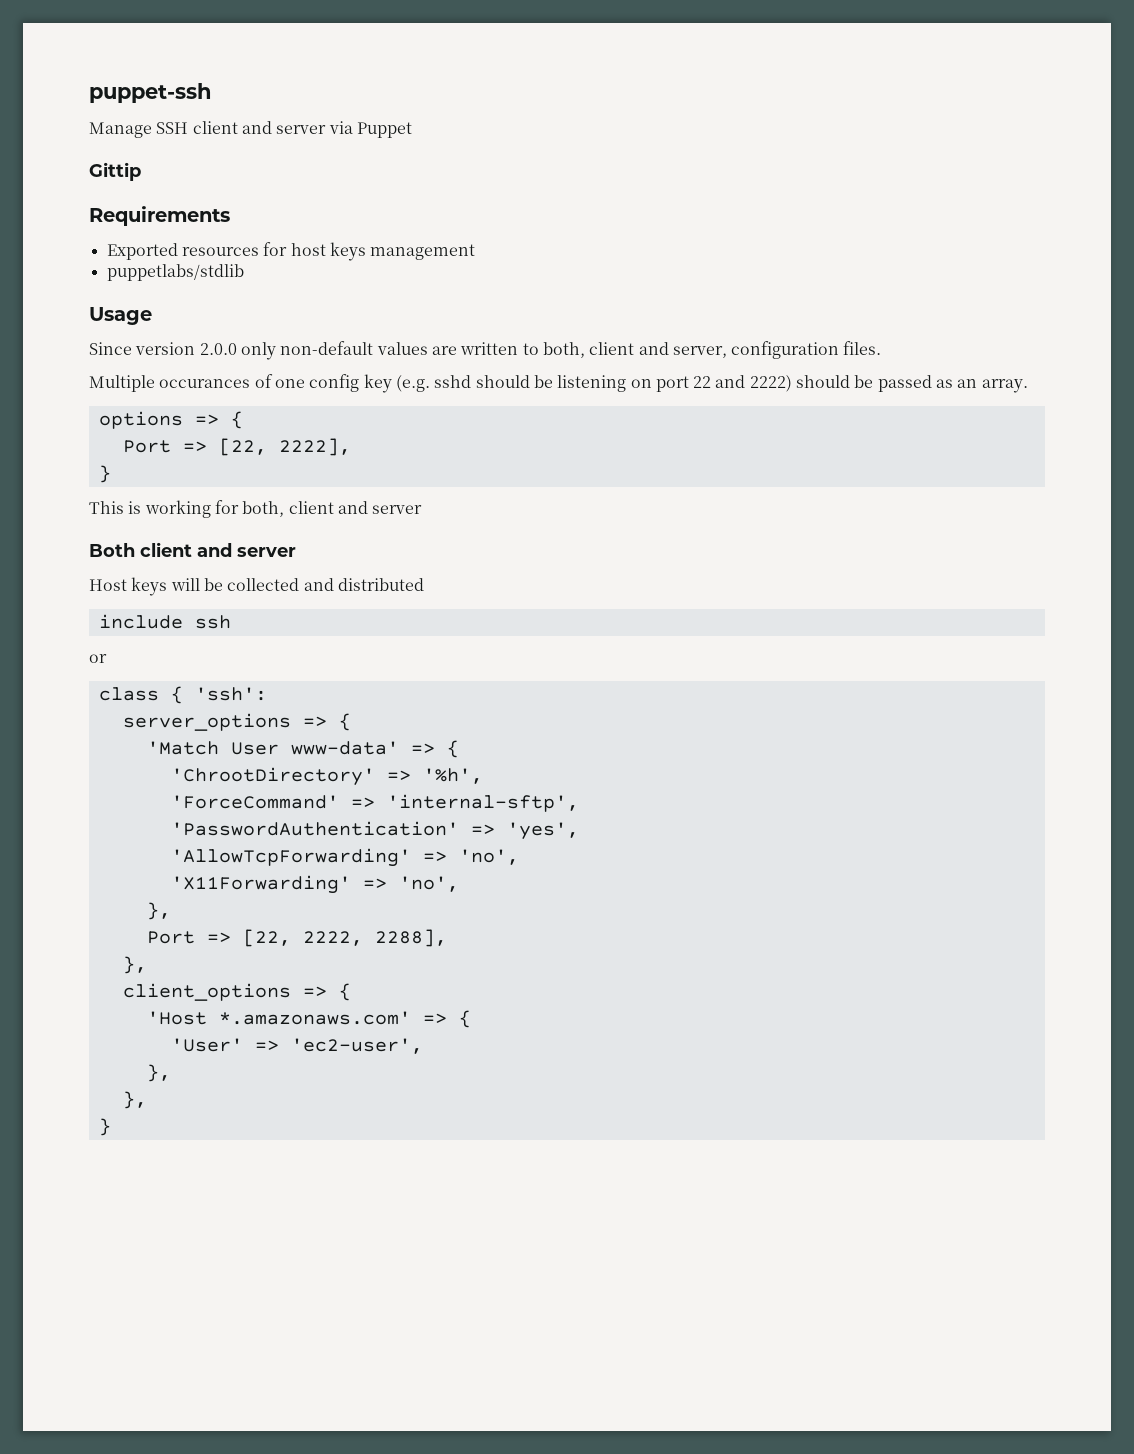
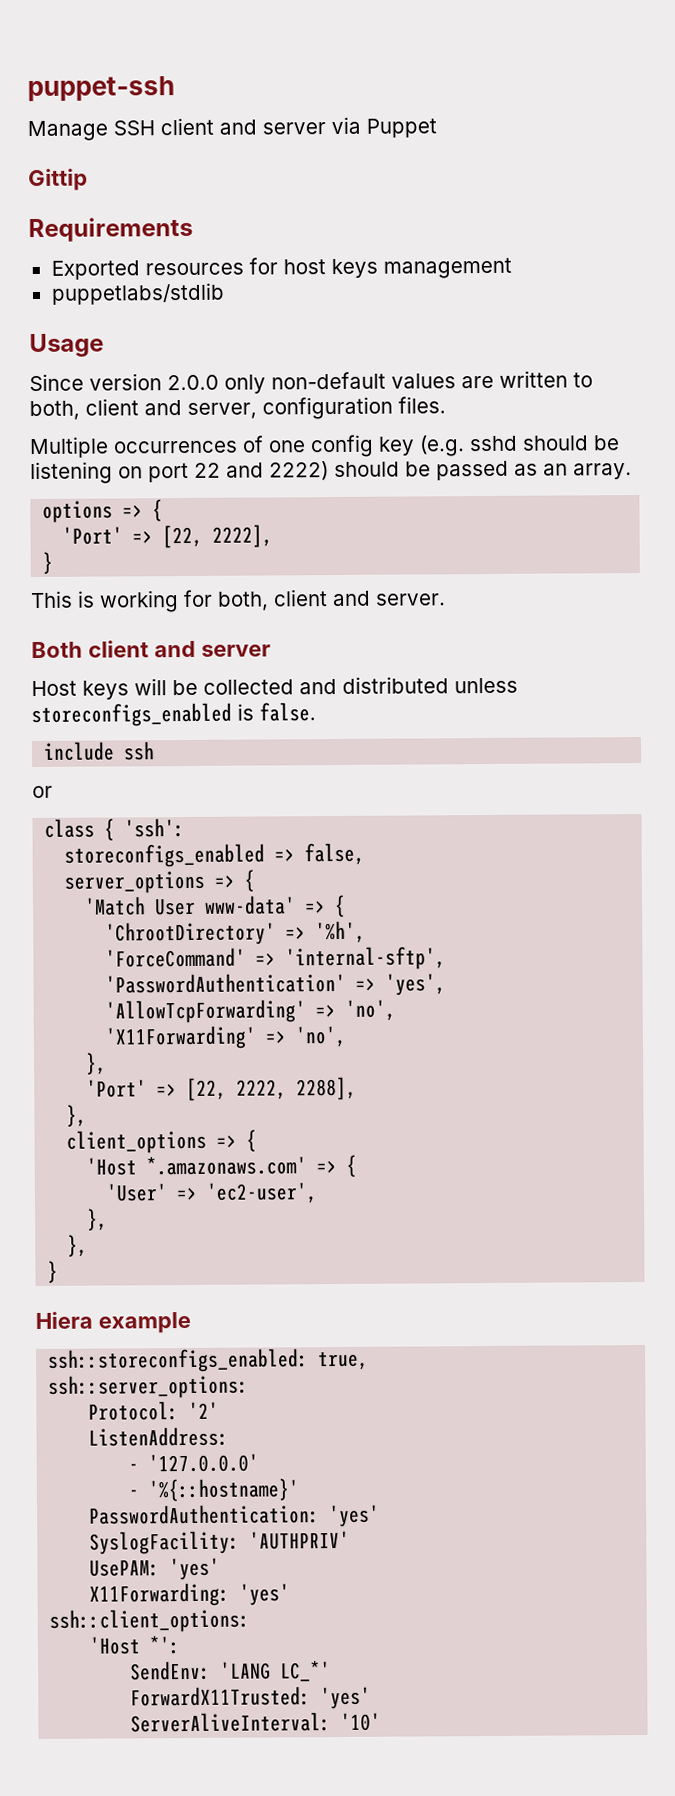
[159,379,251,388] occurances -> [113,440,238,454] occurrences
[122,440,171,453] Port -> [62,526,124,545] 'Port'
[372,505,423,514] server -> [375,593,446,606] server.
(424, 584) none -> [454,677,518,694] [31,702,316,728] unless storeconfigs_enabled is false.
(267, 694) none -> [64,842,366,868] // storeconfigs_enabled => false,
[146,931,195,944] Port -> [86,1079,148,1098] 'Port'
(111, 1127) none -> [35,1311,191,1334] [47,1348,370,1373] [48,1374,250,1399] [88,1401,220,1421] [88,1426,230,1447] [128,1453,260,1473] [128,1478,300,1502] [89,1504,381,1528] [89,1530,351,1555] [89,1557,221,1581] [89,1582,291,1607] [49,1608,251,1633] [89,1635,182,1655] [130,1660,332,1682] [130,1686,372,1710] [130,1712,382,1733] // Hiera example // ssh::storeconfigs_enabled: true, // ssh::server_options: // Protocol: '2' // ListenAddress: // - '127.0.0.0' // - '%{::hostname}' // PasswordAuthentication: 'yes' // SyslogFacility: 'AUTHPRIV' // UsePAM: 'yes' // X11Forwarding: 'yes' // ssh::client_options: // 'Host *': // SendEnv: 'LANG LC_*' // ForwardX11Trusted: 'yes' // ServerAliveInterval: '10'

